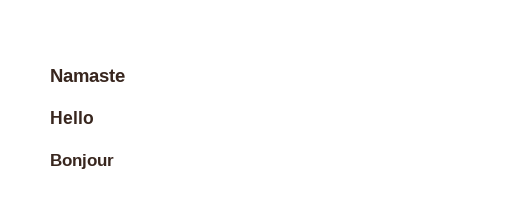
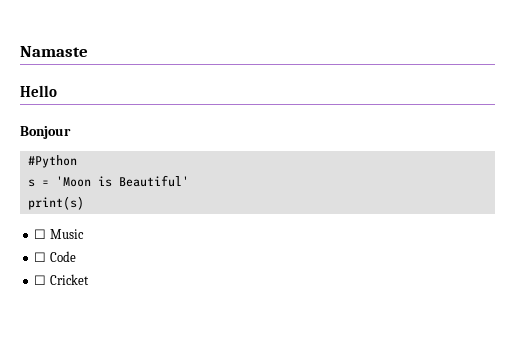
(114, 161) none -> [27,155,77,168] [27,175,189,187] [27,196,84,210] [34,229,84,239] [34,251,76,262] [34,274,89,285] // #Python // s = 'Moon is Beautiful' // print(s) // ☐ Music // ☐ Code // ☐ Cricket

